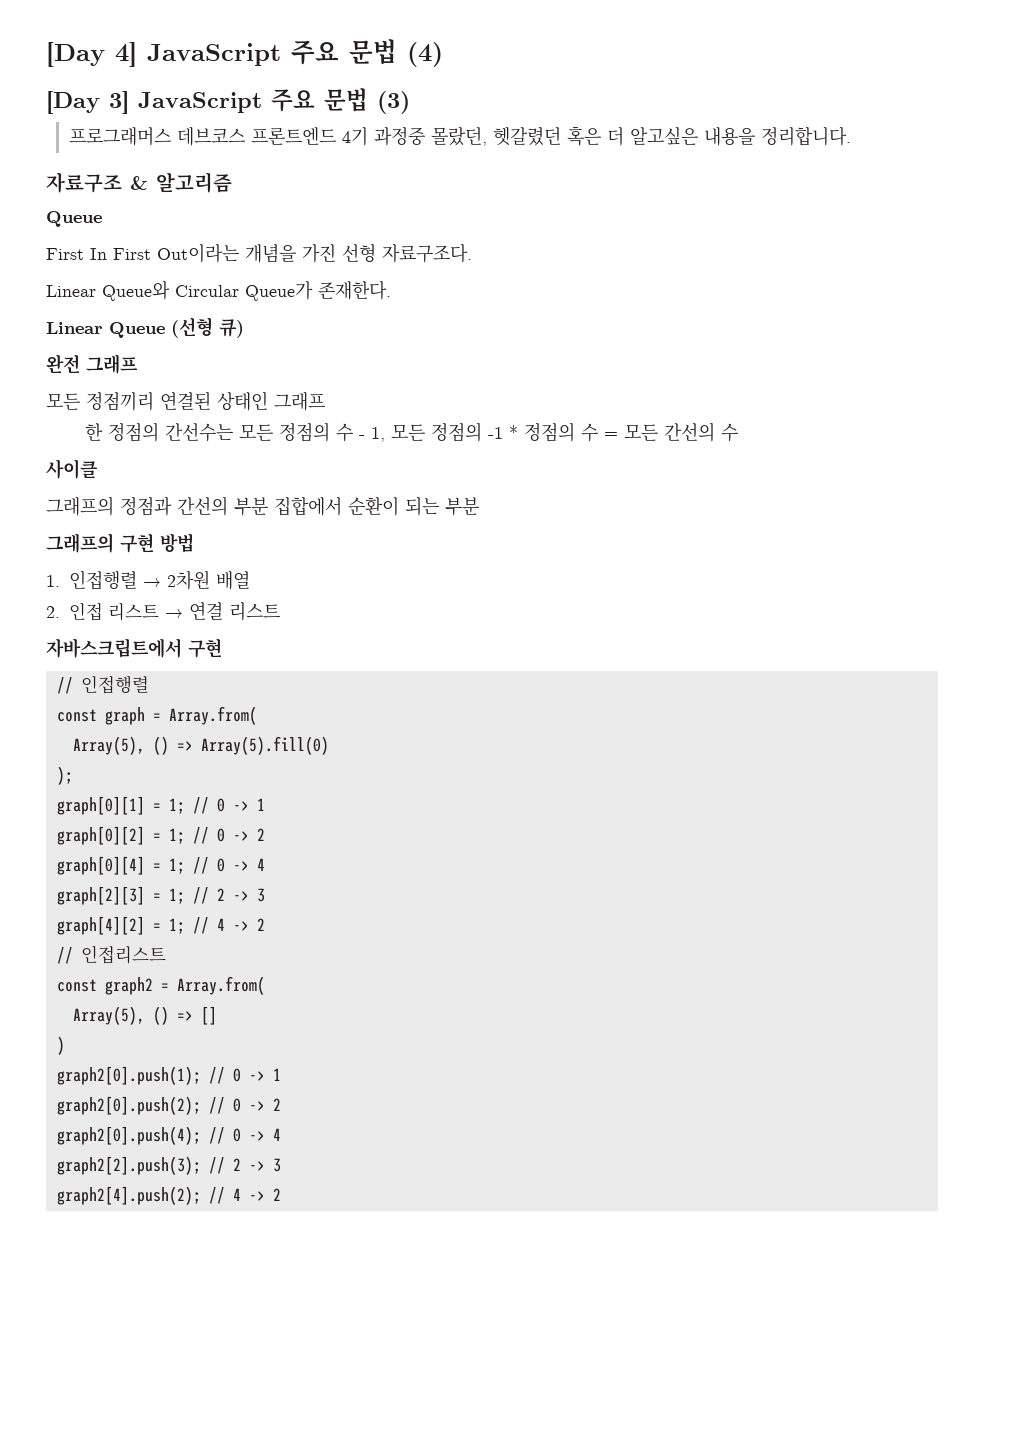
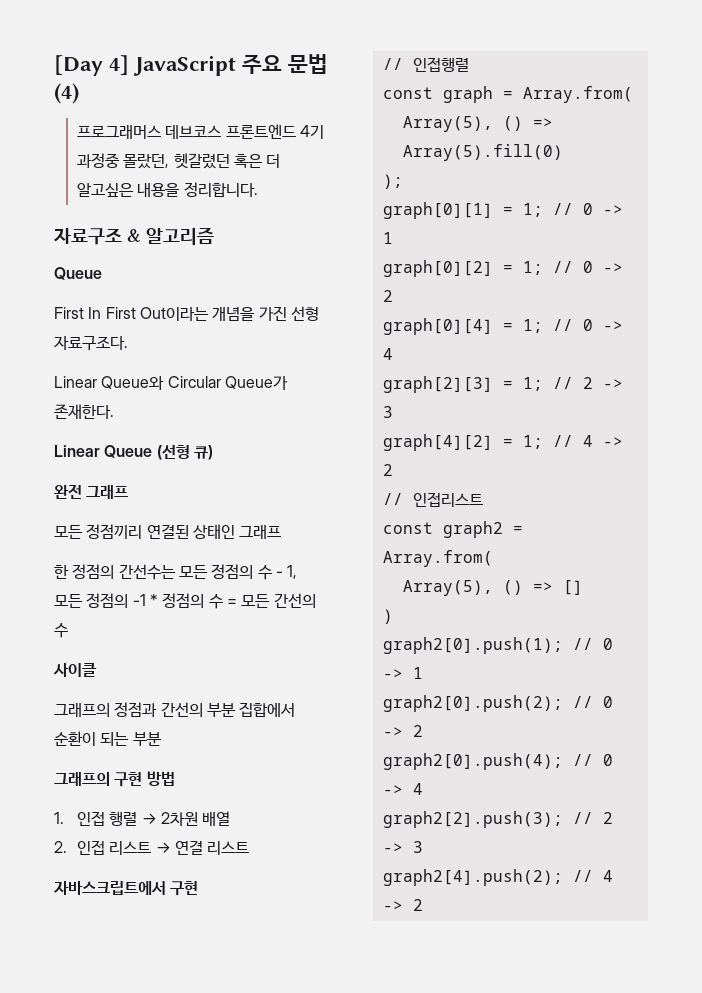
[46,88,410,114] // [Day 3] JavaScript 주요 문법 (3) -> (79, 93) none
[69,570,137,590] 인접행렬 -> [76,811,138,826] 인접 행렬

